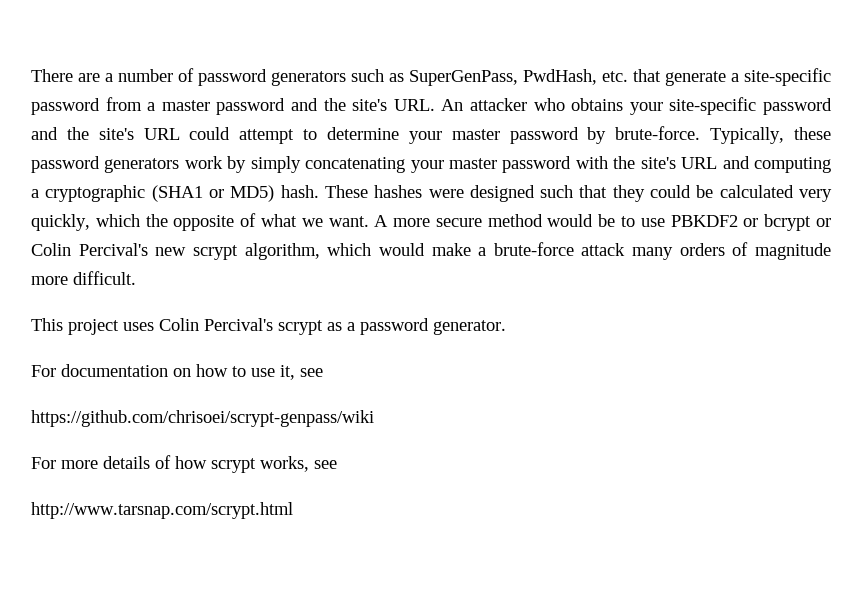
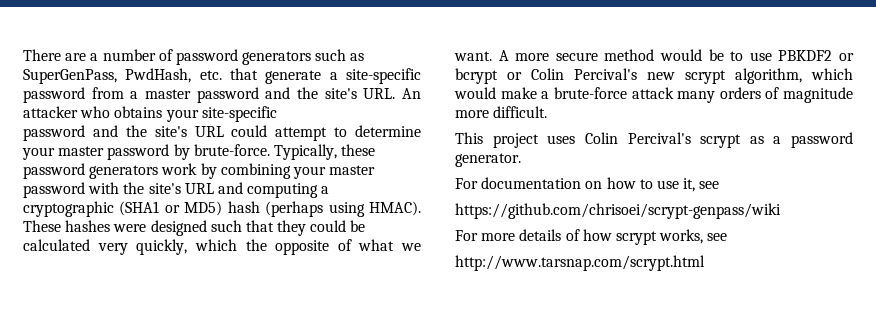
(757, 106) none -> (277, 114) //
[250,156,406,173] simply concatenating -> [220,163,291,179] combining
[280,185,319,198] hash. -> [227,201,421,217] hash (perhaps using HMAC).

